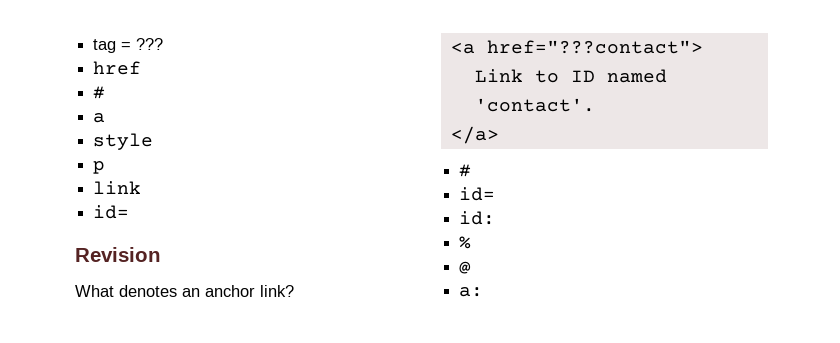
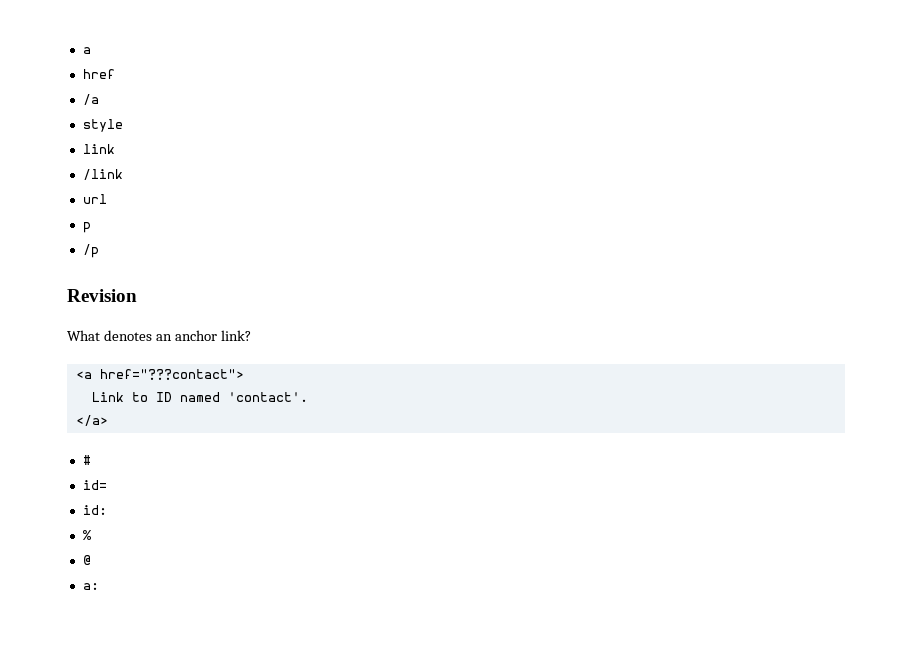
[93,38,164,53] tag = ??? -> [82,47,91,54] a
[93,86,106,99] [93,113,106,123] # // a -> [82,94,99,105] /a
(154, 141) none -> [82,144,115,154] [82,169,123,180] [82,194,107,204] // link // /link // url
[93,181,142,194] [93,205,130,219] link // id= -> [82,244,99,258] /p

